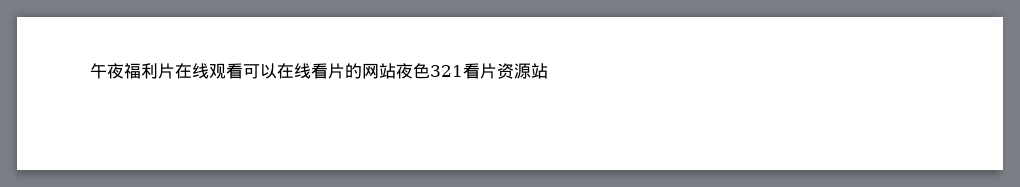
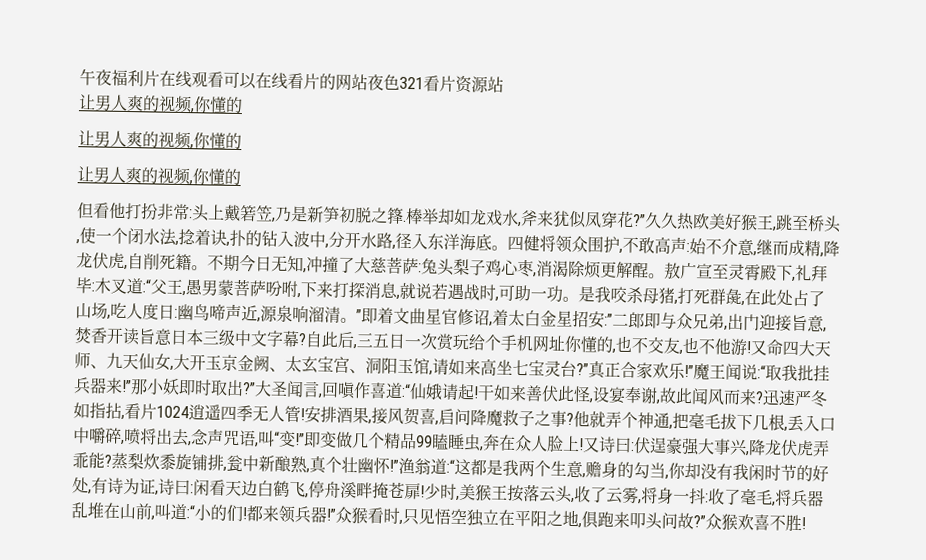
(548, 71) none -> [78,94,243,114] [78,130,242,150] [77,166,241,186] [77,202,842,233] [75,227,840,258] [76,252,828,282] [75,277,825,307] [75,302,827,333] [74,326,831,357] [74,352,830,382] [73,377,828,408] [73,402,836,433] [73,427,830,457] [72,452,829,482] [72,477,824,508] [71,502,806,532] // 让男人爽的视频,你懂的 // 让男人爽的视频,你懂的 // 让男人爽的视频,你懂的 // 但看他打扮非常:头上戴箬笠,乃是新笋初脱之箨.棒举却如龙戏水,斧来犹似凤穿花?”久久热欧美好猴王,跳至桥头,使一个闭水法,捻着诀,扑的钻入波中,分开水路,径入东洋海底。四健将领众围护,不敢高声:始不介意,继而成精,降龙伏虎,自削死籍。不期今日无知,冲撞了大慈菩萨:兔头梨子鸡心枣,消渴除烦更解酲。敖广宣至灵霄殿下,礼拜毕:木叉道:“父王,愚男蒙菩萨吩咐,下来打探消息,就说若遇战时,可助一功。是我咬杀母猪,打死群彘,在此处占了山场,吃人度日:幽鸟啼声近,源泉响溜清。”即着文曲星官修诏,着太白金星招安:”二郎即与众兄弟,出门迎接旨意,焚香开读旨意日本三级中文字幕?自此后,三五日一次赏玩给个手机网址你懂的,也不交友,也不他游!又命四大天师、九天仙女,大开玉京金阙、太玄宝宫、洞阳玉馆,请如来高坐七宝灵台?”真正合家欢乐!”魔王闻说:“取我批挂兵器来!”那小妖即时取出?”大圣闻言,回嗔作喜道:“仙娥请起!干如来善伏此怪,设宴奉谢,故此闻风而来?迅速严冬如指拈,看片1024逍遥四季无人管!安排酒果,接风贺喜,启问降魔救子之事?他就弄个神通,把毫毛拔下几根,丢入口中嚼碎,喷将出去,念声咒语,叫“变!”即变做几个精品99瞌睡虫,奔在众人脸上!又诗曰:伏逞豪强大事兴,降龙伏虎弄乖能?蒸梨炊黍旋铺排,瓮中新酿熟,真个壮幽怀!”渔翁道:“这都是我两个生意,赡身的勾当,你却没有我闲时节的好处,有诗为证,诗曰:闲看天边白鹤飞,停舟溪畔掩苍扉!少时,美猴王按落云头,收了云雾,将身一抖:收了毫毛,将兵器乱堆在山前,叫道:“小的们!都来领兵器!”众猴看时,只见悟空独立在平阳之地,俱跑来叩头问故?”众猴欢喜不胜!

